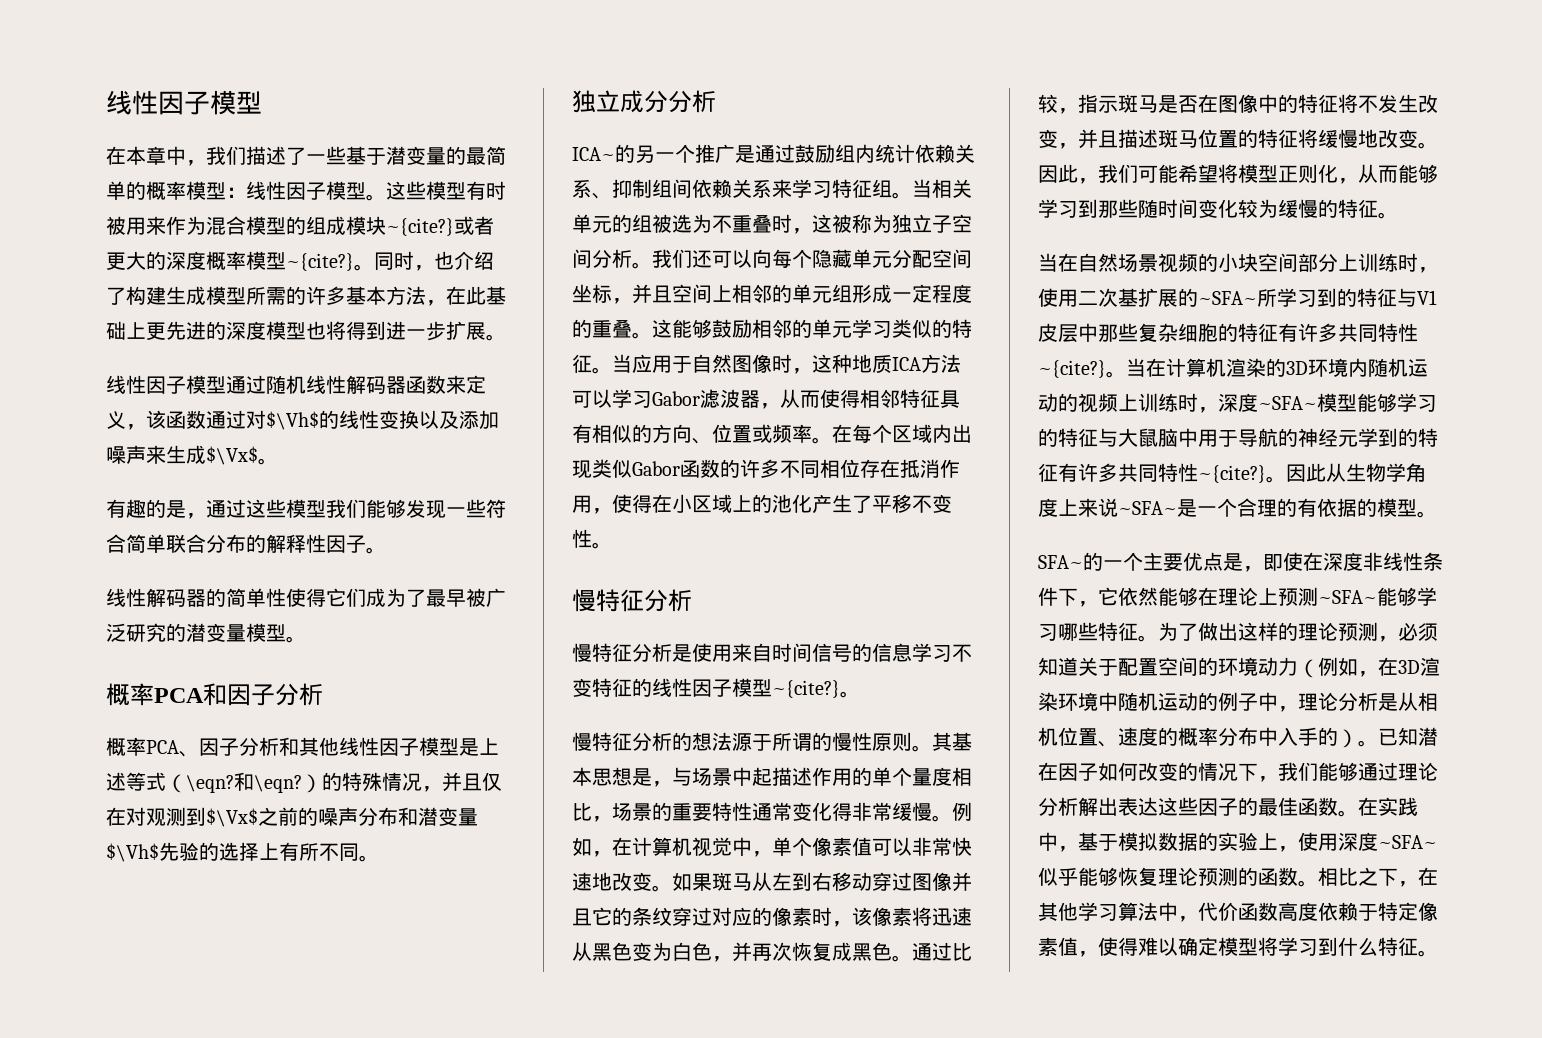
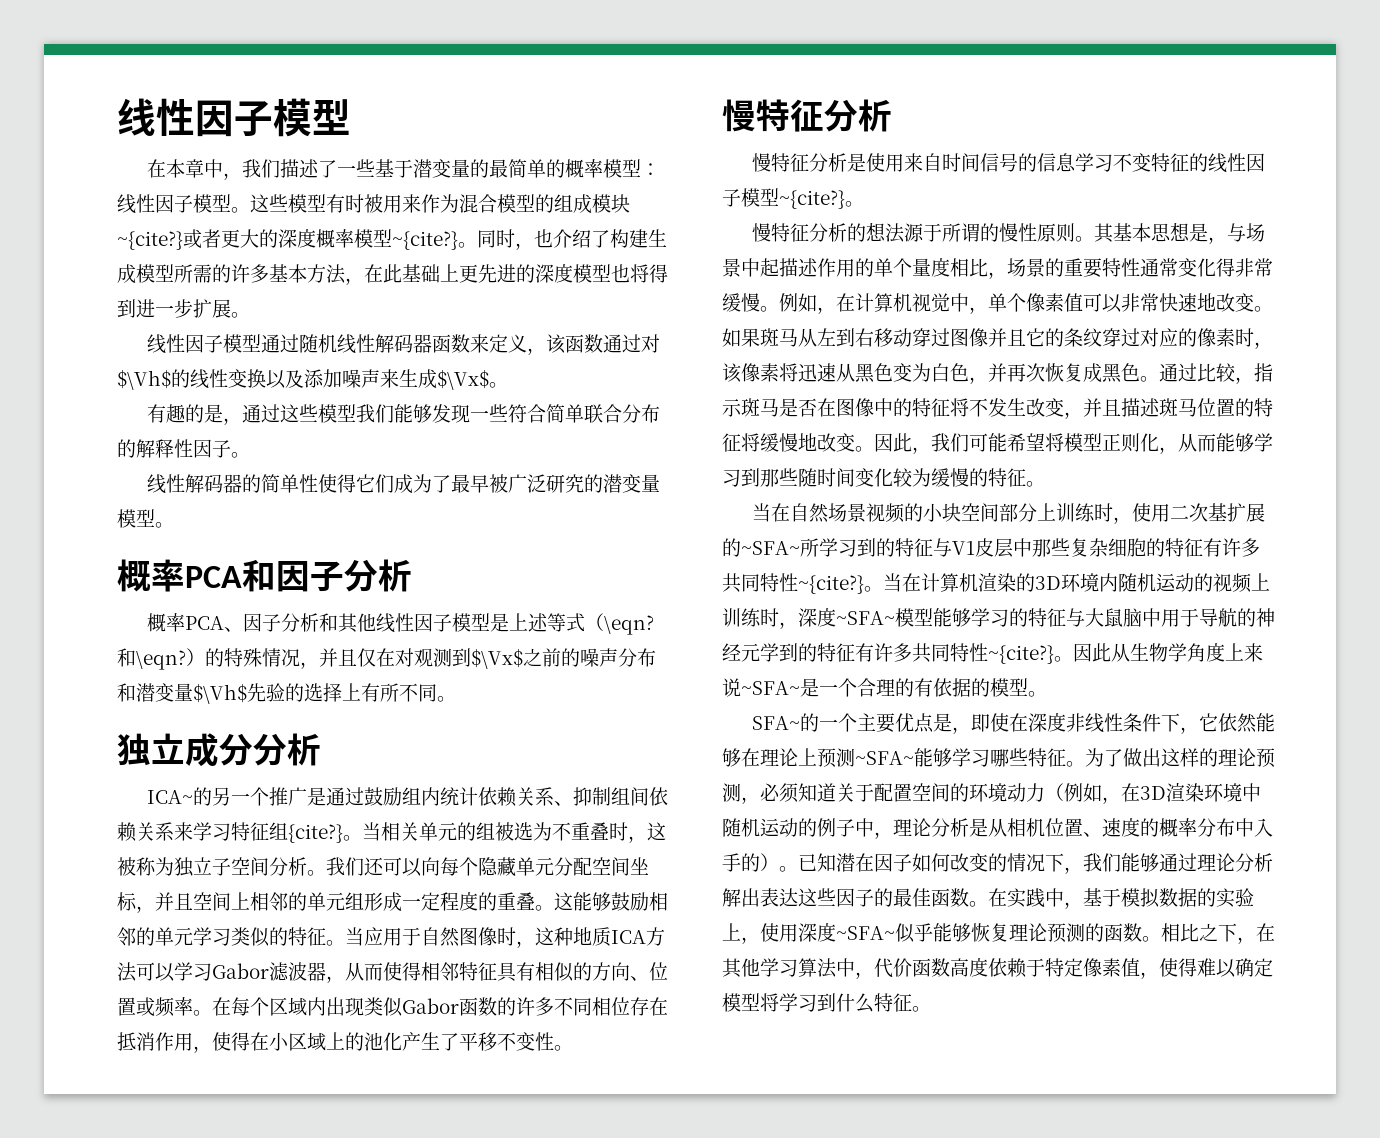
(892, 188) none -> [288,824,343,843] {cite?}

